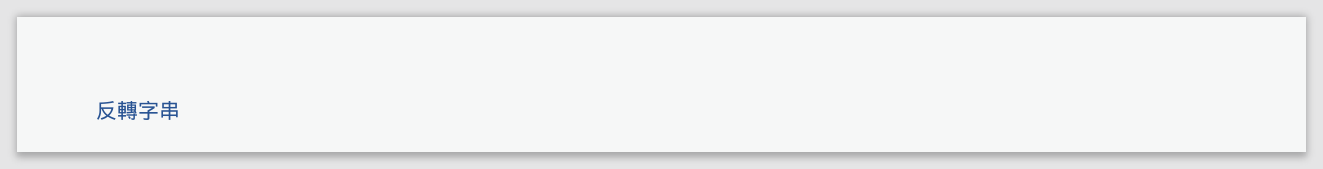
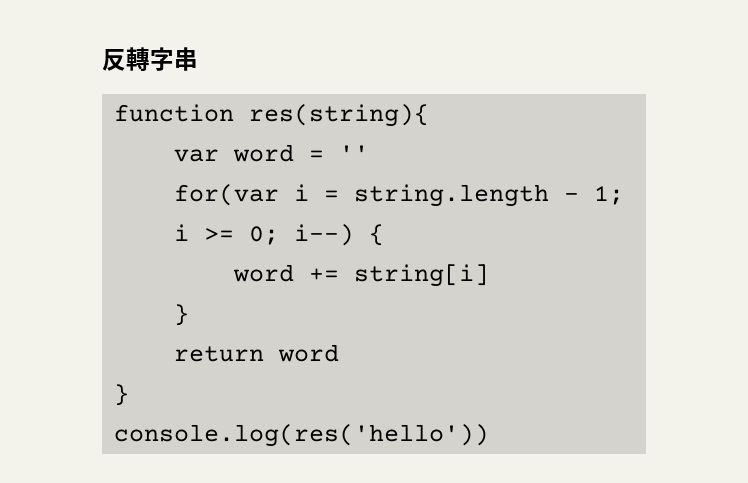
(180, 110) none -> [114,104,429,127] [174,144,369,162] [174,184,624,207] [174,224,384,246] [233,264,489,287] [174,304,189,326] [174,344,339,362] [114,384,129,406] [114,424,489,447] // function res(string){ // var word = '' // for(var i = string.length - 1; i >= 0; i--) { // word += string[i] // } // return word // } // console.log(res('hello'))

